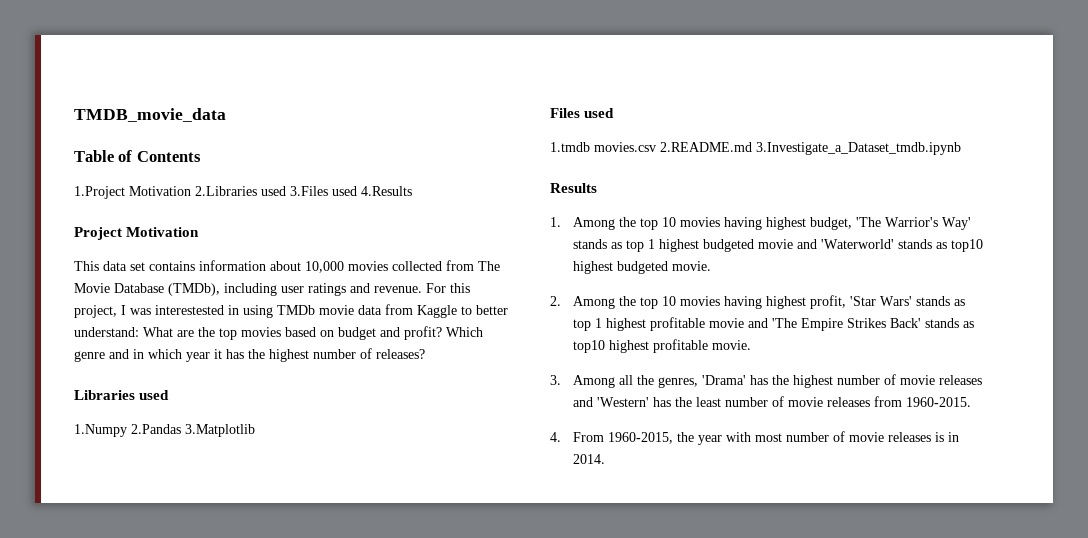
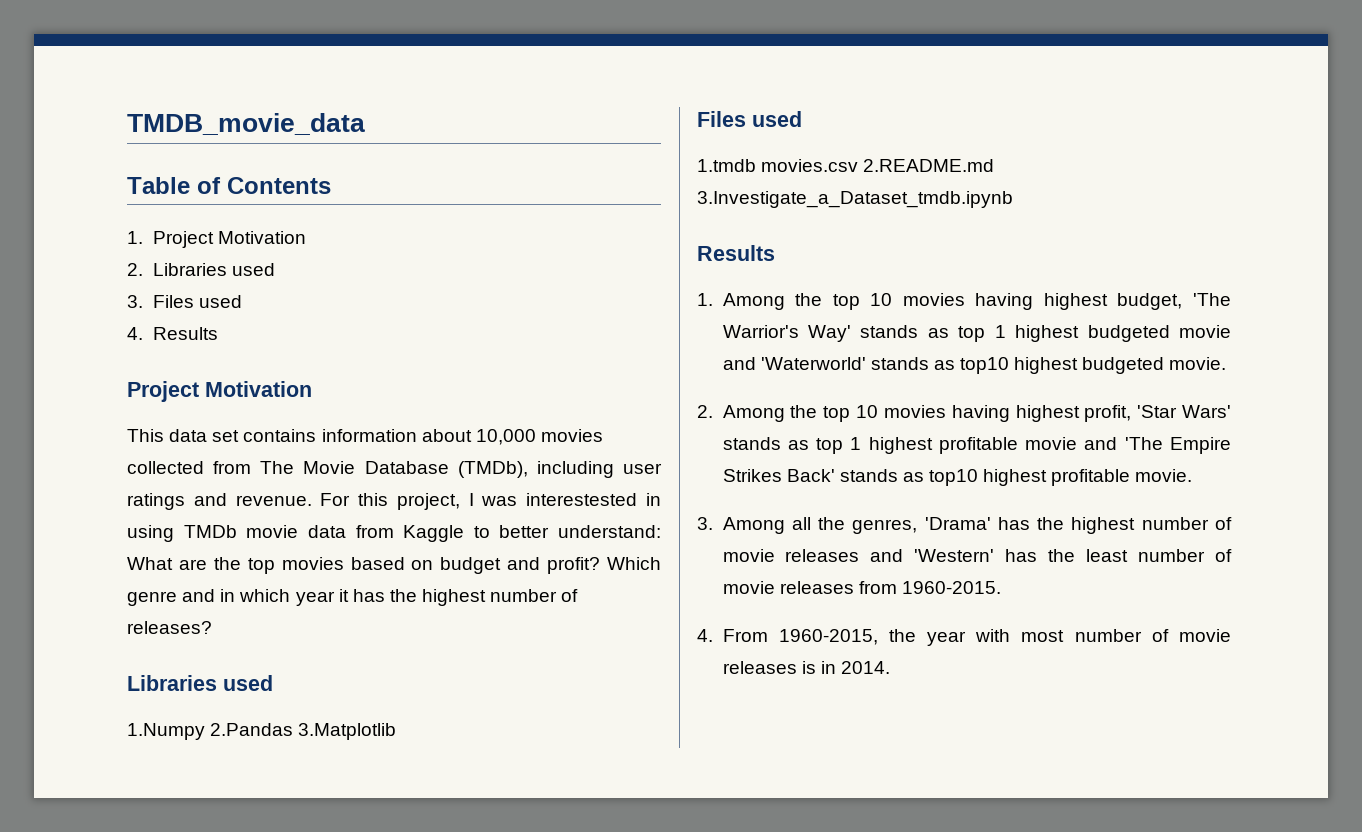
[74,186,412,199] 1.Project Motivation 2.Libraries used 3.Files used 4.Results -> [127,231,306,248] [127,263,275,276] [127,295,242,308] [127,327,218,340] 1. Project Motivation // 2. Libraries used // 3. Files used // 4. Results

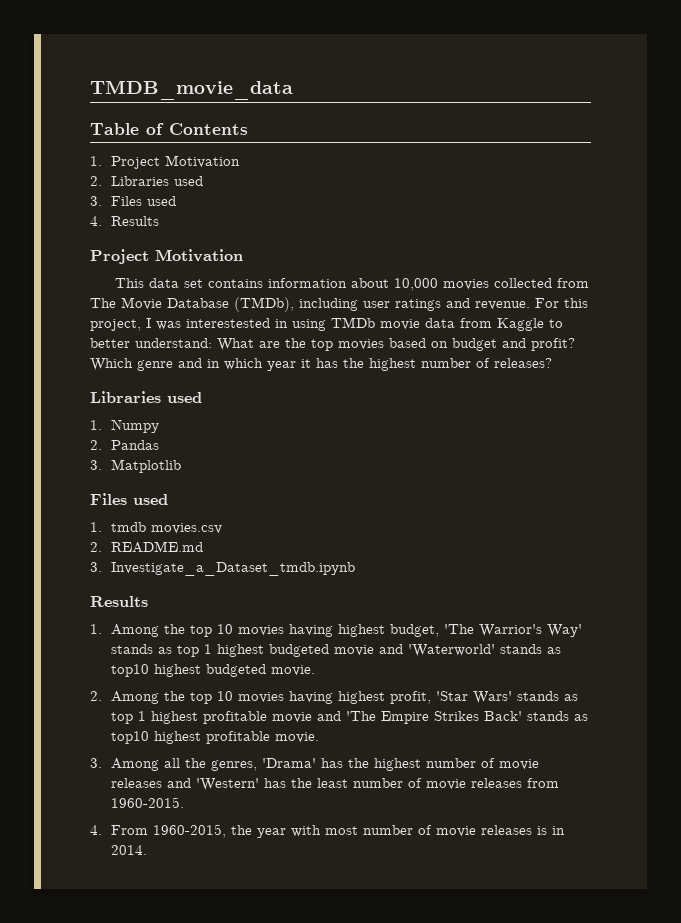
[127,723,397,740] [697,111,802,127] [697,159,756,172] 1.Numpy 2.Pandas 3.Matplotlib // Files used // 1.tmdb -> [90,419,159,433] [90,440,159,450] [90,459,181,473] [90,493,168,505] [90,522,146,532] 1. Numpy // 2. Pandas // 3. Matplotlib // Files used // 1. tmdb
[863,159,995,172] [697,191,1013,208] 2.README.md 3.Investigate_a_Dataset_tmdb.ipynb -> [90,541,203,553] [90,562,355,576] // 2. README.md // 3. Investigate_a_Dataset_tmdb.ipynb

